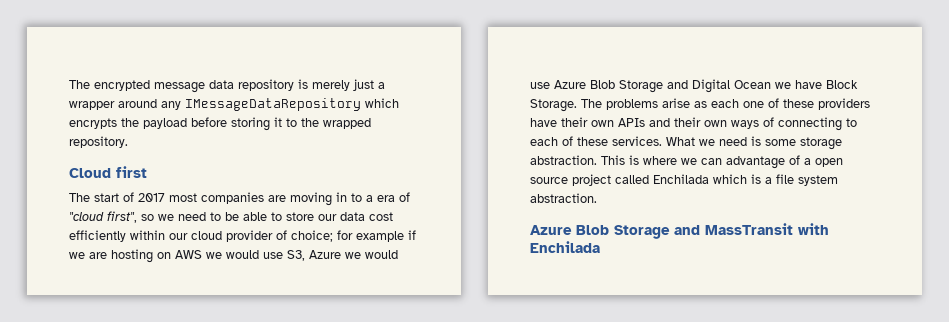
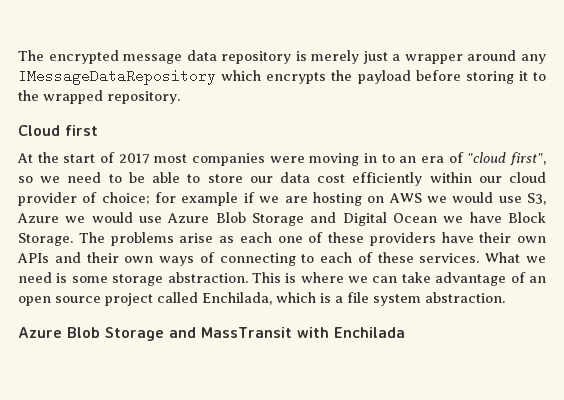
[69,193,90,202] The -> [17,152,59,163] At the
[268,195,286,202] are -> [269,156,305,163] were
[366,195,373,202] a -> [399,156,417,163] an
(722, 161) none -> [401,272,431,283] take
[804,158,811,165] a -> [528,276,546,283] an
[653,174,709,184] Enchilada -> [202,292,272,305] Enchilada,

